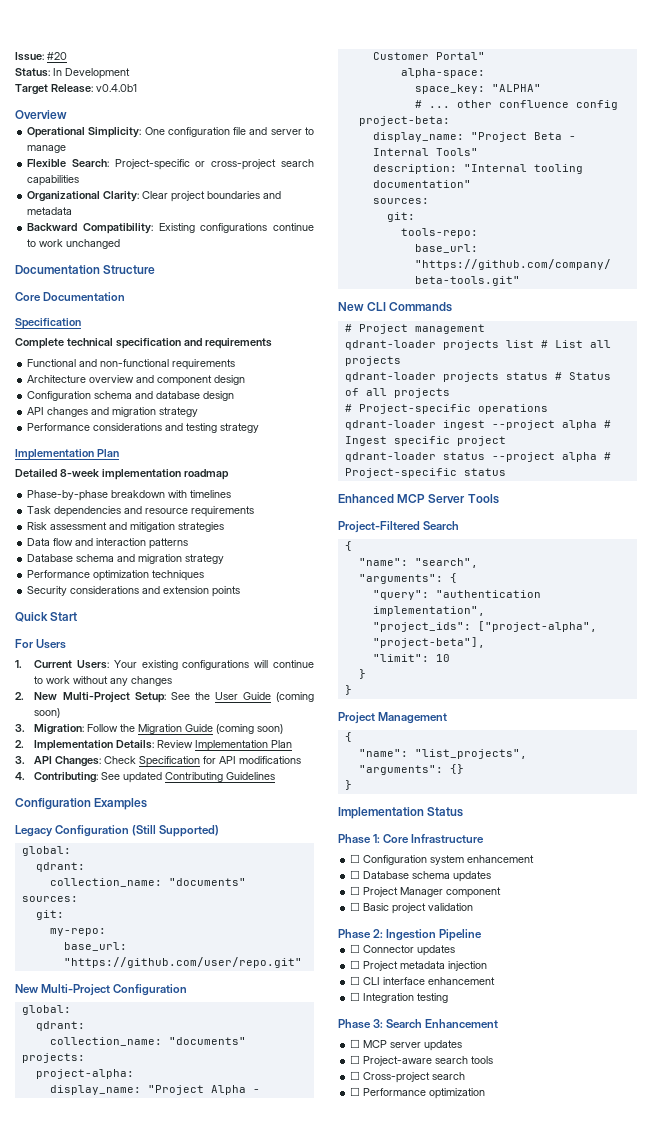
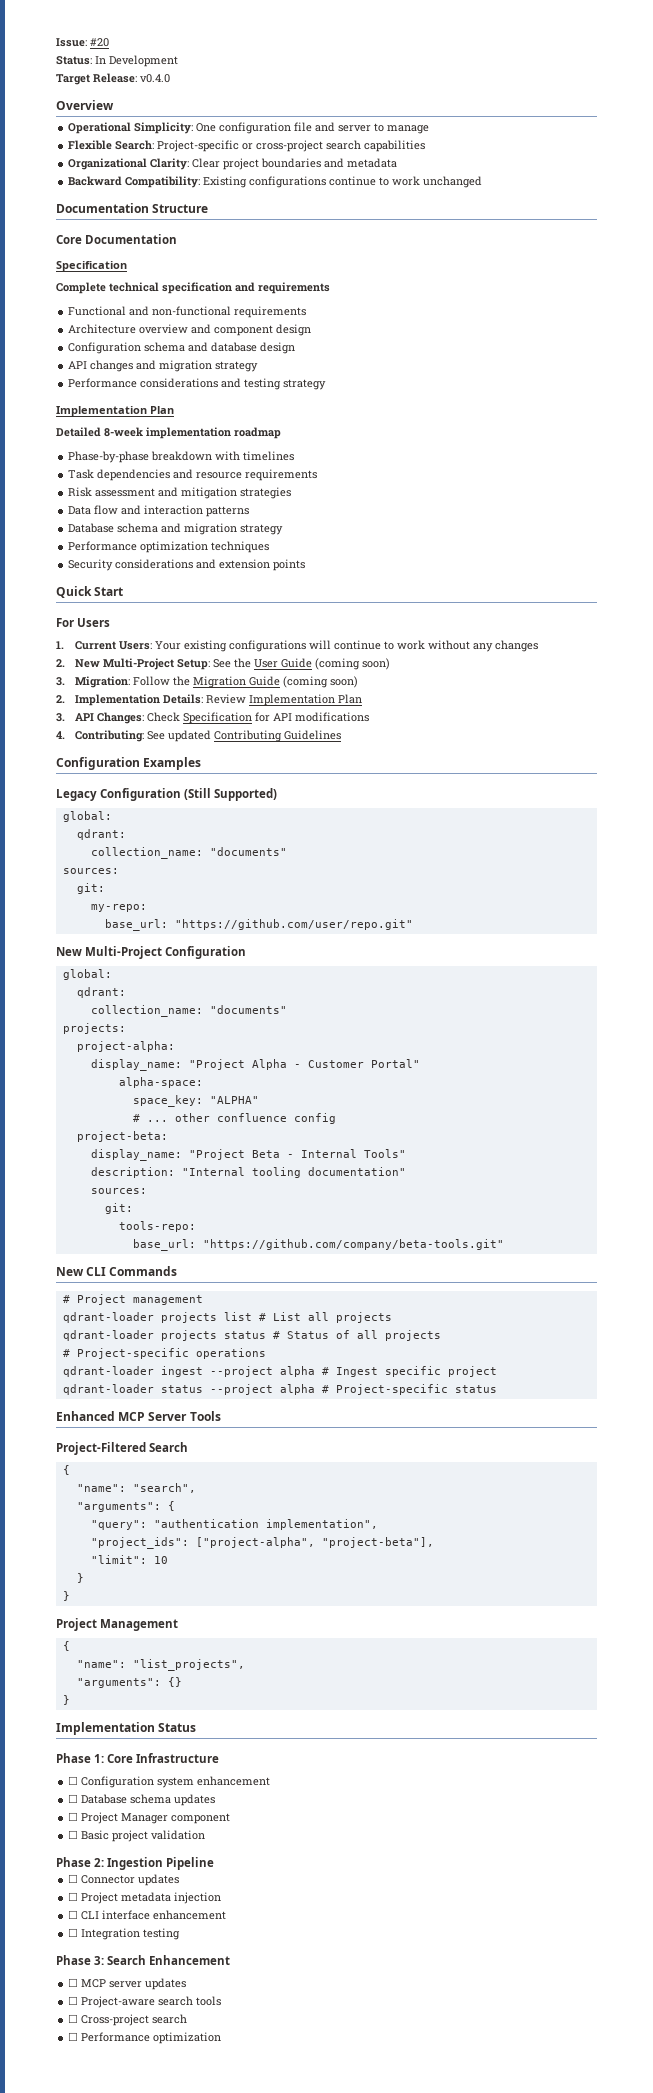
[96,84,137,92] v0.4.0b1 -> [140,74,170,83] v0.4.0

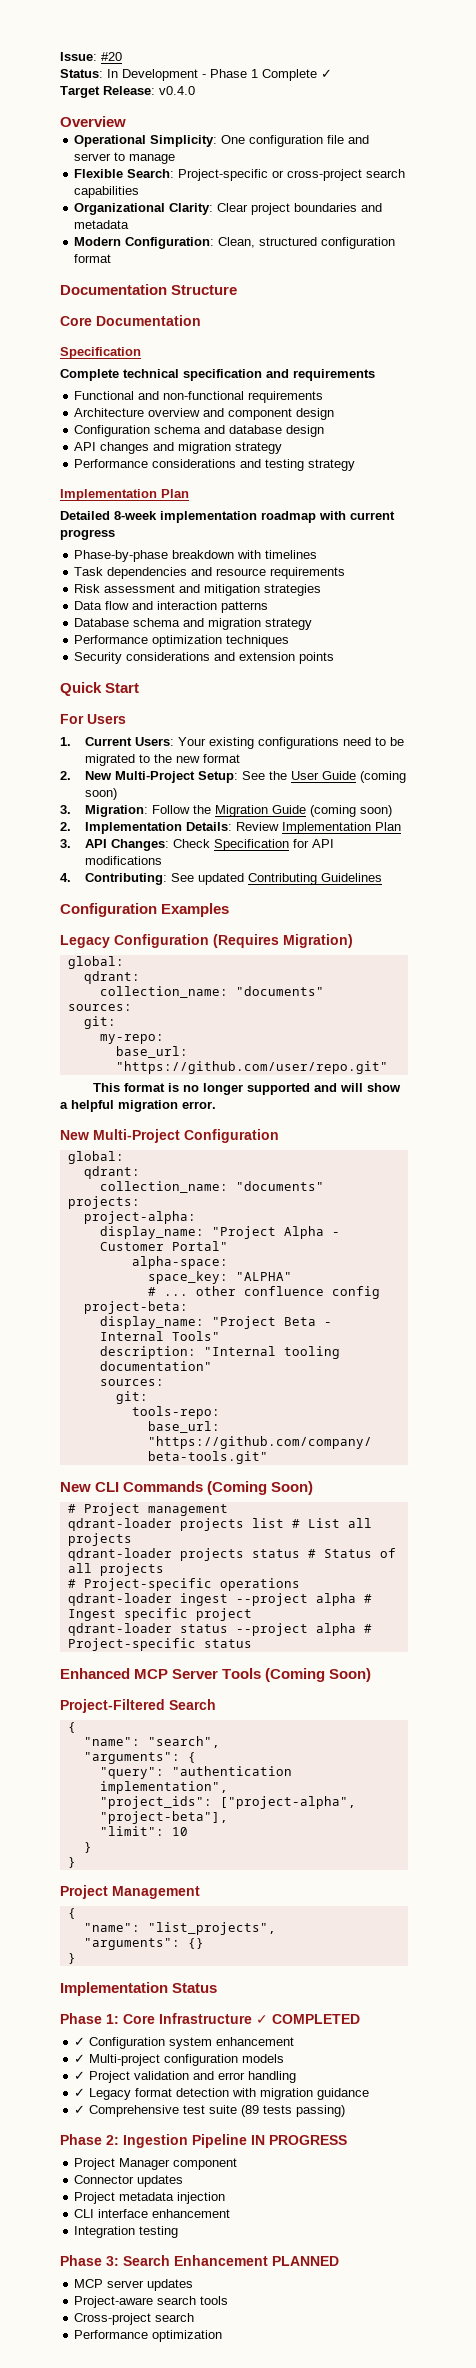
(178, 61) none -> [202,69,332,81] - Phase 1 Complete ✓
[68,176,483,188] Backward Compatibility: Existing configurations continue to work unchanged -> [74,237,396,249] [74,254,112,263] Modern Configuration: Clean, structured configuration format
(281, 433) none -> [319,511,395,520] [60,529,115,540] with current progress
[308,640,538,652] will continue to work without any changes -> [342,737,404,746] [84,754,240,766] need to be migrated to the new format
[184,788,278,801] (Still Supported) -> [213,934,353,948] (Requires Migration)
(413, 924) none -> [93,1083,402,1095] [60,1100,216,1112] // This format is no longer supported and will show a helpful migration error.
(178, 1271) none -> [207,1481,314,1495] (Coming Soon)
(221, 1416) none -> [265,1668,372,1682] (Coming Soon)
[68,1776,79,1785] // ☐ -> [256,2014,360,2024] [74,2037,86,2046] ✓ COMPLETED // ✓
[68,1794,216,1806] [68,1812,231,1824] [68,1830,206,1842] ☐ Database schema updates // ☐ Project Manager component // ☐ Basic project validation -> [74,2054,285,2066] [74,2071,297,2083] [74,2088,370,2100] [74,2105,346,2117] ✓ Multi-project configuration models // ✓ Project validation and error handling // ✓ Legacy format detection with migration guidance // ✓ Comprehensive test suite (89 tests passing)
[68,1874,79,1883] // ☐ -> [251,2135,347,2145] [74,2158,238,2170] IN PROGRESS // Project Manager component //
[68,1892,79,1901] ☐ -> (184, 2181) none
[68,1910,79,1919] ☐ -> (226, 2198) none
[68,1928,79,1937] ☐ -> (231, 2213) none
[68,1978,79,1987] // ☐ -> [272,2256,339,2266] PLANNED //
[68,1996,79,2005] ☐ -> (194, 2285) none
[68,2014,79,2023] ☐ -> (229, 2300) none
[68,2032,79,2041] ☐ -> (195, 2317) none

